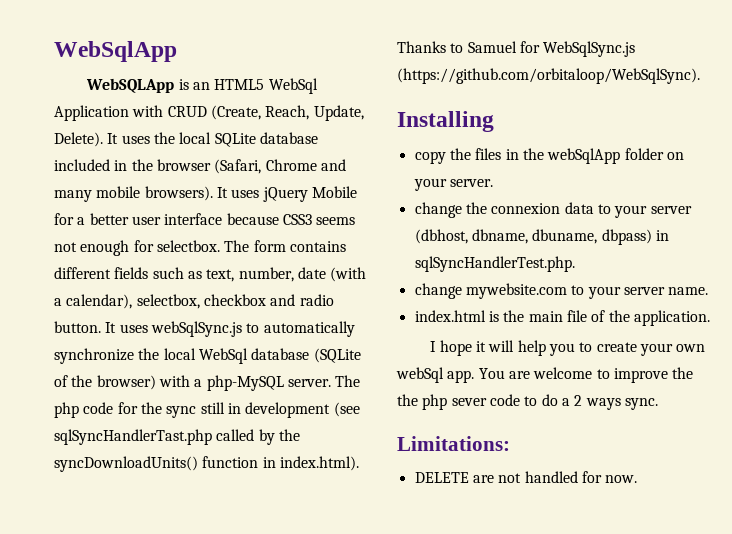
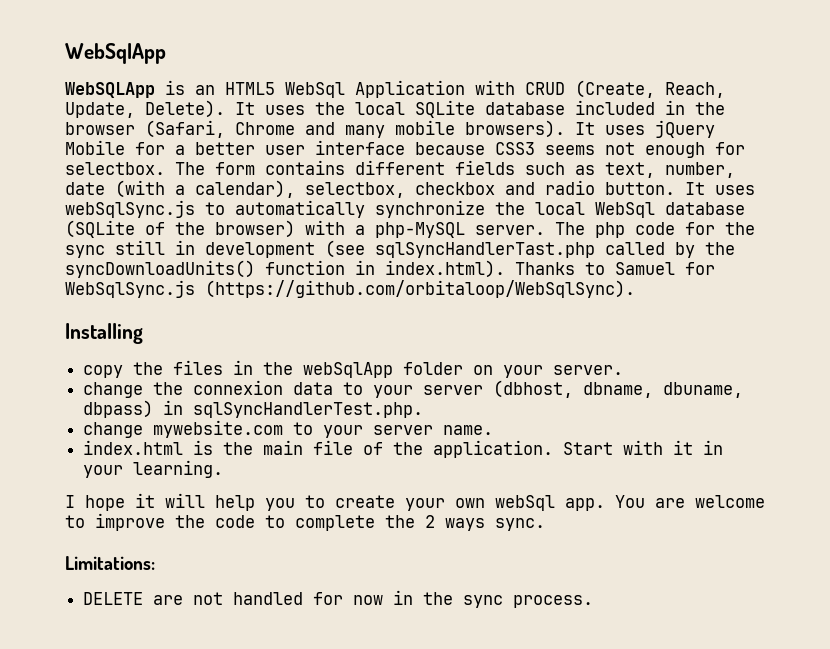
(710, 318) none -> [563,440,724,455] [83,460,224,478] Start with it in your learning.
[397,394,570,410] the php sever code to do a -> [215,515,415,531] code to complete the
[605,475,638,483] now. -> [353,590,594,608] now in the sync process.

